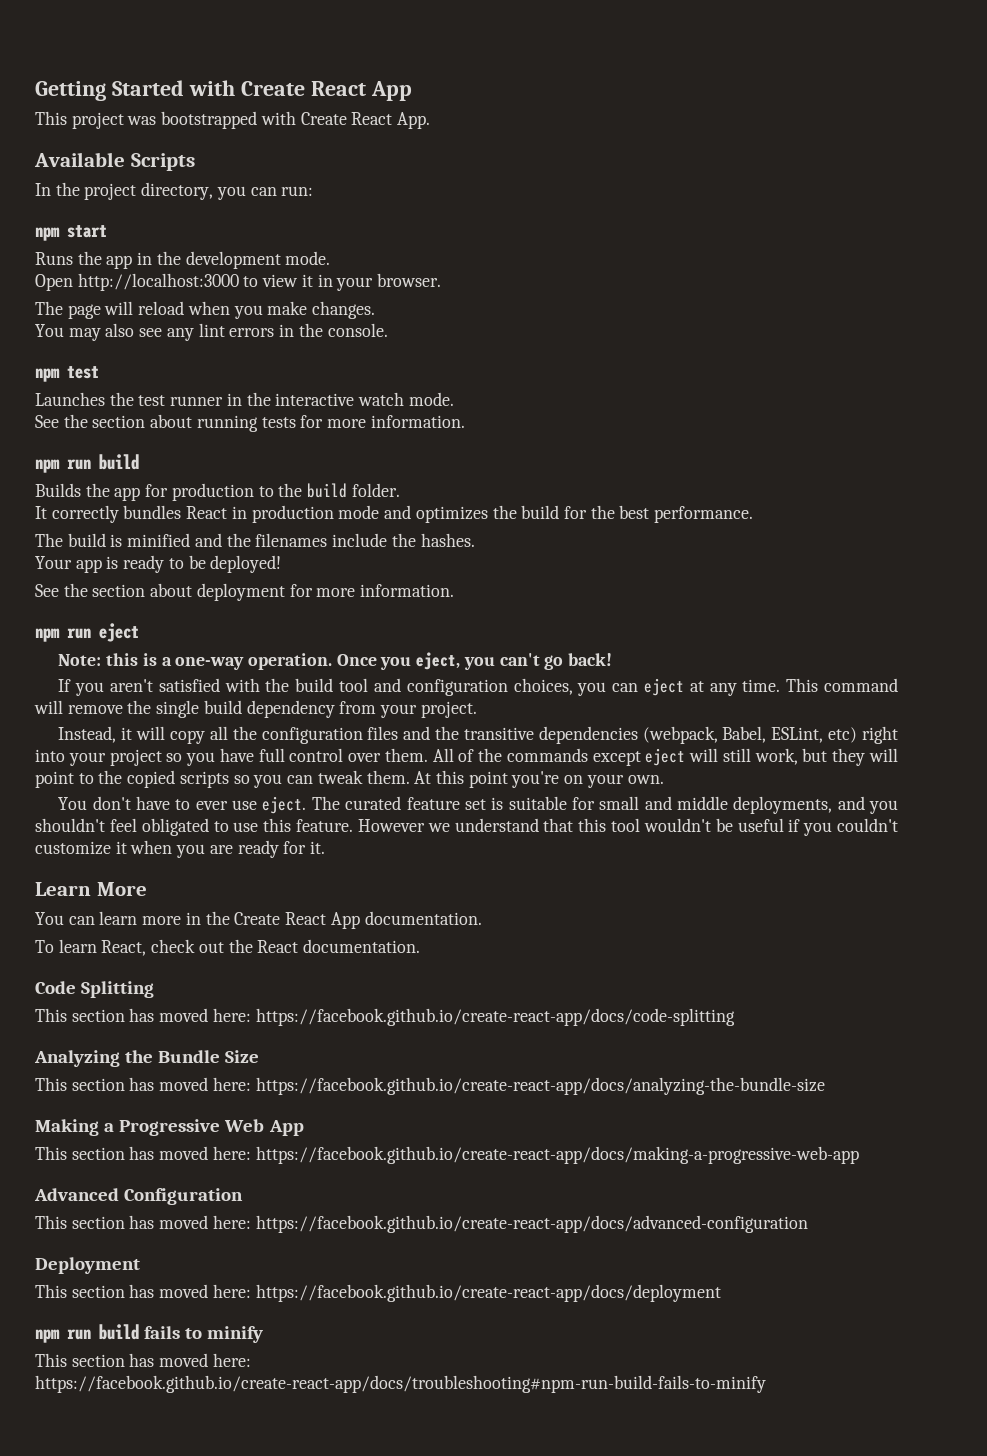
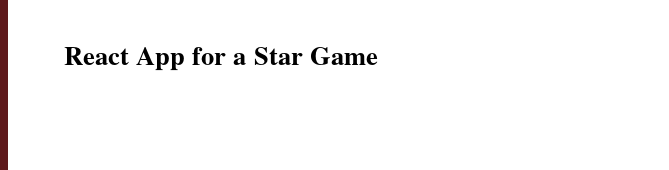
[35,80,412,101] [35,111,431,129] [34,152,195,171] [35,182,314,200] [35,225,107,241] [35,251,331,269] [35,273,442,291] [35,301,376,319] [35,323,388,341] [35,366,99,382] [35,392,454,406] [35,414,465,432] [35,454,139,473] [35,483,400,501] [35,505,754,523] [35,533,475,547] [35,555,282,573] [35,583,455,601] [35,623,139,642] [58,652,613,670] [58,678,899,696] [34,700,477,718] [58,726,899,744] [35,748,899,766] [35,770,664,788] [58,796,898,814] [35,818,899,836] [35,840,326,858] [35,882,147,896] [35,911,482,929] [35,939,421,956] [35,981,155,998] [35,1008,735,1026] [34,1050,260,1067] [35,1077,825,1095] [35,1119,304,1136] [35,1146,859,1164] [34,1188,244,1205] [35,1215,808,1233] [35,1257,140,1274] [35,1284,721,1302] [35,1324,264,1343] [35,1353,251,1367] [35,1375,766,1393] Getting Started with Create React App // This project was bootstrapped with Create React App. // Available Scripts // In the project directory, you can run: // npm start // Runs the app in the development mode. // Open http://localhost:3000 to view it in your browser. // The page will reload when you make changes. // You may also see any lint errors in the console. // npm test // Launches the test runner in the interactive watch mode. // See the section about running tests for more information. // npm run build // Builds the app for production to the build folder. // It correctly bundles React in production mode and optimizes the build for the best performance. // The build is minified and the filenames include the hashes. // Your app is ready to be deployed! // See the section about deployment for more information. // npm run eject // Note: this is a one-way operation. Once you eject, you can't go back! // If you aren't satisfied with the build tool and configuration choices, you can eject at any time. This command will remove the single build dependency from your project. // Instead, it will copy all the configuration files and the transitive dependencies (webpack, Babel, ESLint, etc) right into your project so you have full control over them. All of the commands except eject will still work, but they will point to the copied scripts so you can tweak them. At this point you're on your own. // You don't have to ever use eject. The curated feature set is suitable for small and middle deployments, and you shouldn't feel obligated to use this feature. However we understand that this tool wouldn't be useful if you couldn't customize it when you are ready for it. // Learn More // You can learn more in the Create React App documentation. // To learn React, check out the React documentation. // Code Splitting // This section has moved here: https://facebook.github.io/create-react-app/docs/code-splitting // Analyzing the Bundle Size // This section has moved here: https://facebook.github.io/create-react-app/docs/analyzing-the-bundle-size // Making a Progressive Web App // This section has moved here: https://facebook.github.io/create-react-app/docs/making-a-progressive-web-app // Advanced Configuration // This section has moved here: https://facebook.github.io/create-react-app/docs/advanced-configuration // Deployment // This section has moved here: https://facebook.github.io/create-react-app/docs/deployment // npm run build fails to minify // This section has moved here: https://facebook.github.io/create-react-app/docs/troubleshooting#npm-run-build-fails-to-minify -> [64,47,378,71] React App for a Star Game

